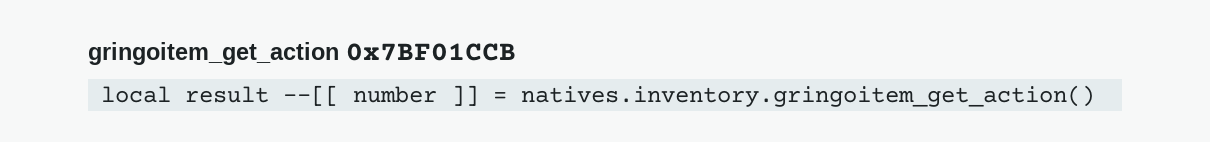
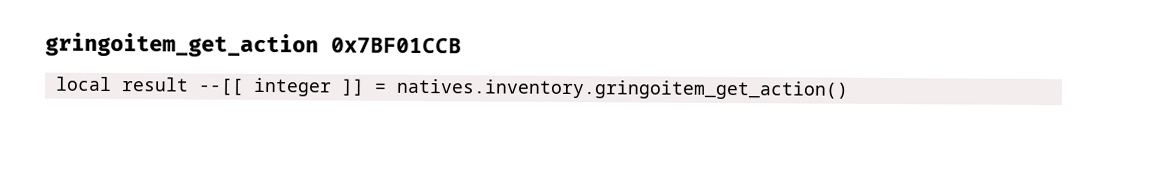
[352,86,437,103] number -> [253,77,333,97] integer

